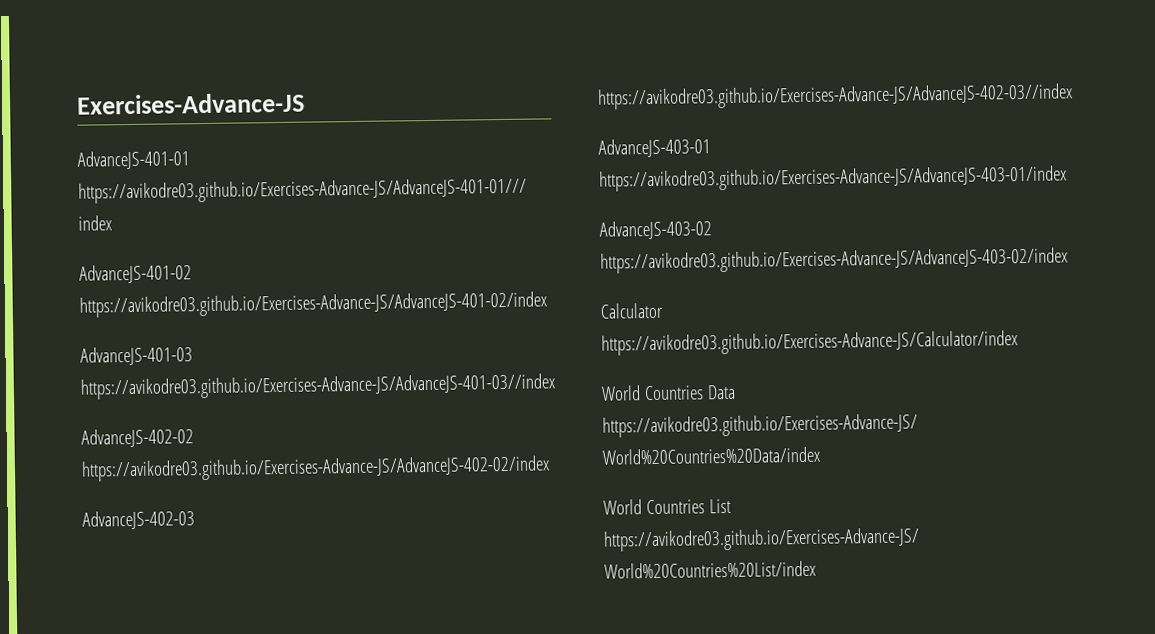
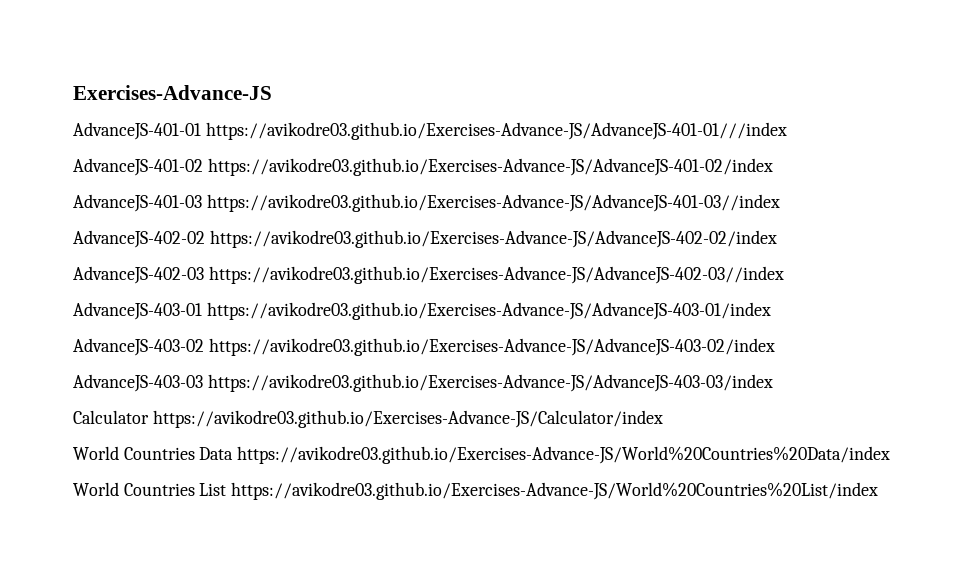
(1068, 260) none -> [73,374,773,392] // AdvanceJS-403-03 https://avikodre03.github.io/Exercises-Advance-JS/AdvanceJS-403-03/index

